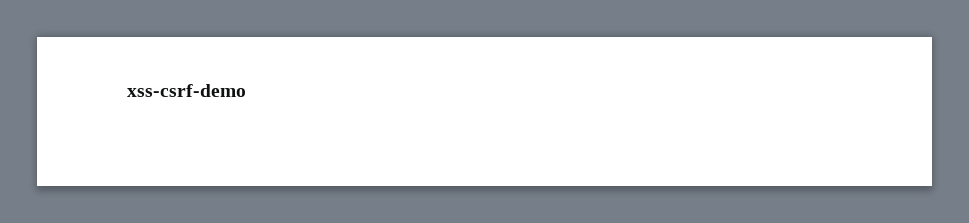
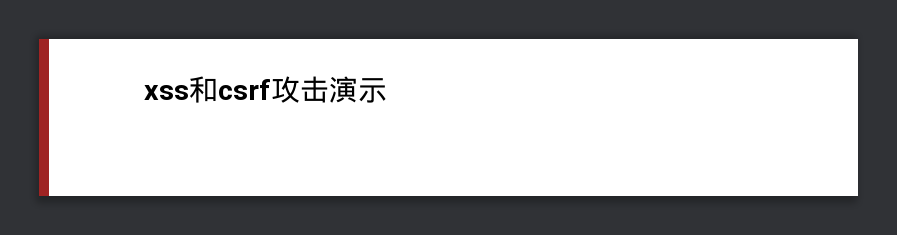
[127,84,246,97] xss-csrf-demo -> [144,76,387,103] xss和csrf攻击演示

